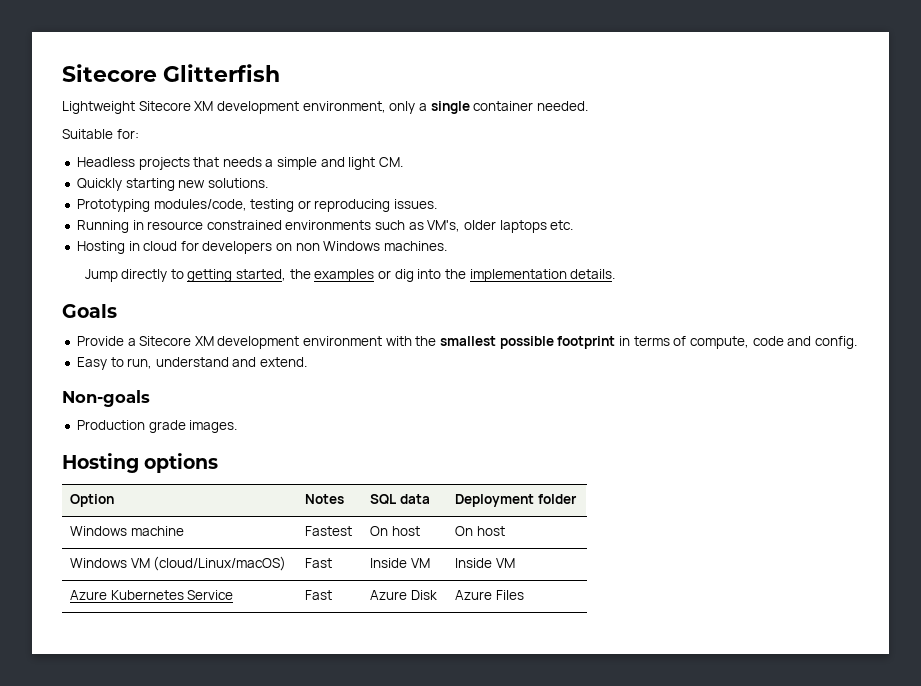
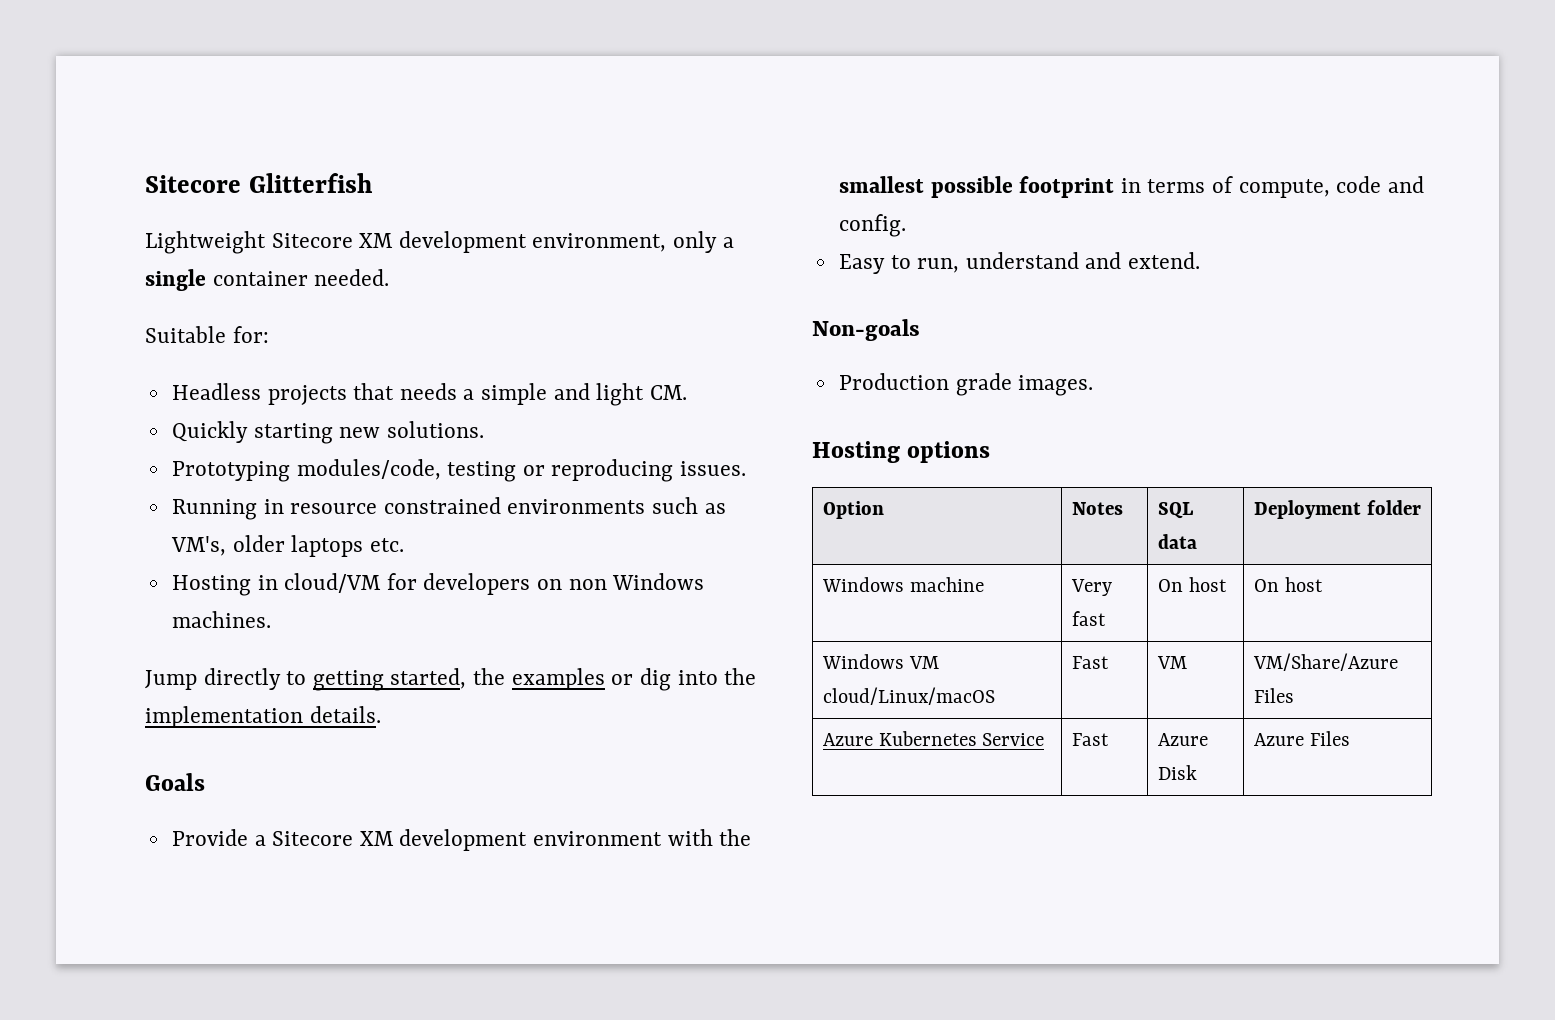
[143,241,178,251] cloud -> [284,573,382,593] cloud/VM
[305,526,353,536] Fastest -> [1070,579,1112,596] [1071,611,1106,626] Very fast
[153,556,287,571] [305,558,333,568] [370,558,408,568] (cloud/Linux/macOS) | Fast | Inside -> [822,687,995,705] [1071,656,1109,669] cloud/Linux/macOS | Fast |
[455,558,515,568] Inside VM -> [1252,653,1398,671] [1253,688,1294,703] VM/Share/Azure Files

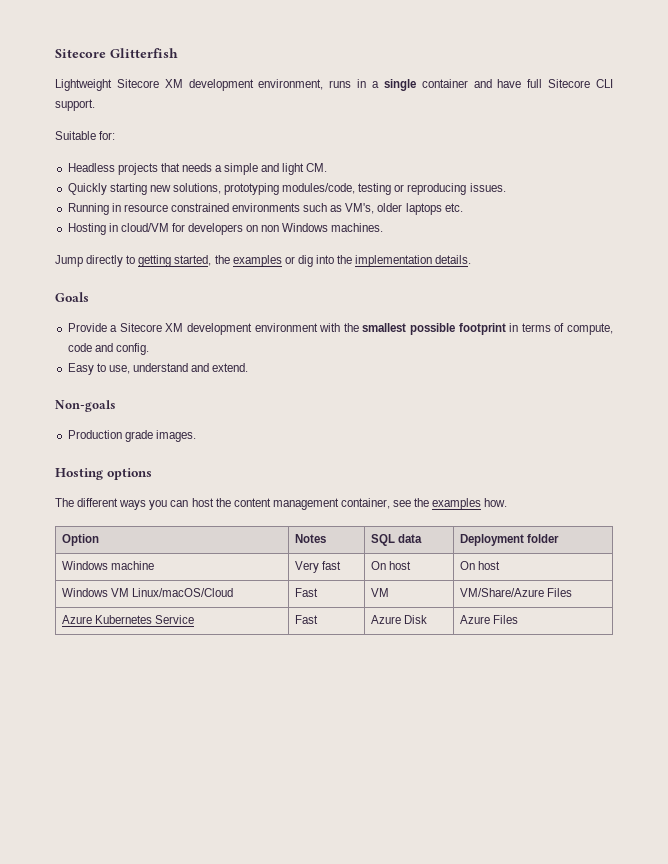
[673,231,718,253] only -> [329,79,367,88] runs in
[314,269,390,286] needed. -> [473,79,613,88] [55,99,95,111] and have full Sitecore CLI support.
[386,421,484,438] [171,461,290,482] solutions. // Prototyping -> [172,183,280,195] solutions, prototyping
[917,258,960,273] run, -> [108,365,130,374] use,
(991, 452) none -> [55,498,508,510] // The different ways you can host the content management container, see the examples how.
[822,687,995,705] cloud/Linux/macOS -> [131,588,233,597] Linux/macOS/Cloud

